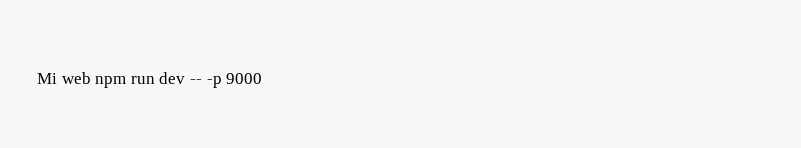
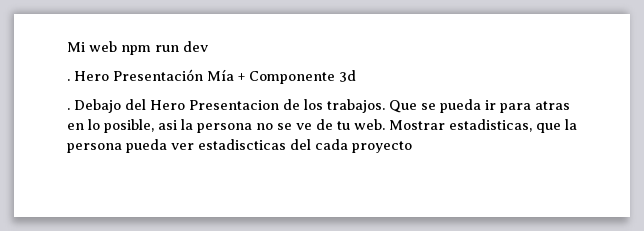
[189,73,263,88] -- -p 9000 -> [67,69,356,84] [67,99,570,113] [67,119,577,133] [67,139,412,153] // . Hero Presentación Mía + Componente 3d // . Debajo del Hero Presentacion de los trabajos. Que se pueda ir para atras en lo posible, asi la persona no se ve de tu web. Mostrar estadisticas, que la persona pueda ver estadiscticas del cada proyecto

